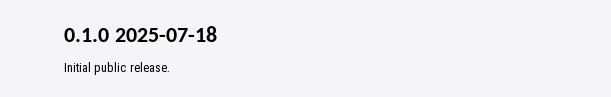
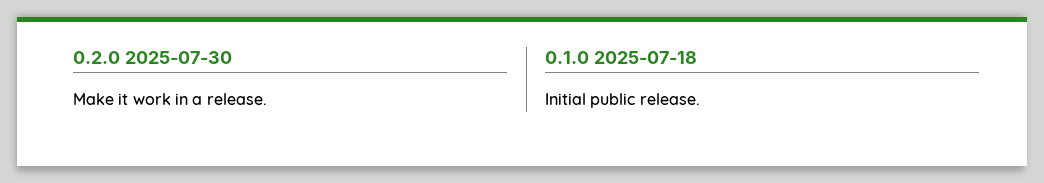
(64, 35) none -> [73,51,232,64] [73,93,267,105] 0.2.0 2025-07-30 // Make it work in a release. //

